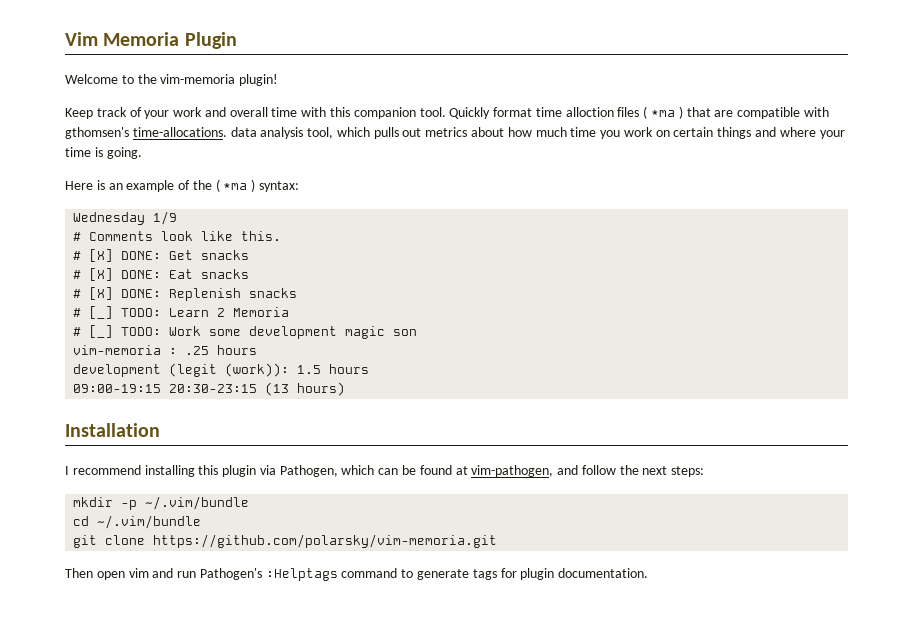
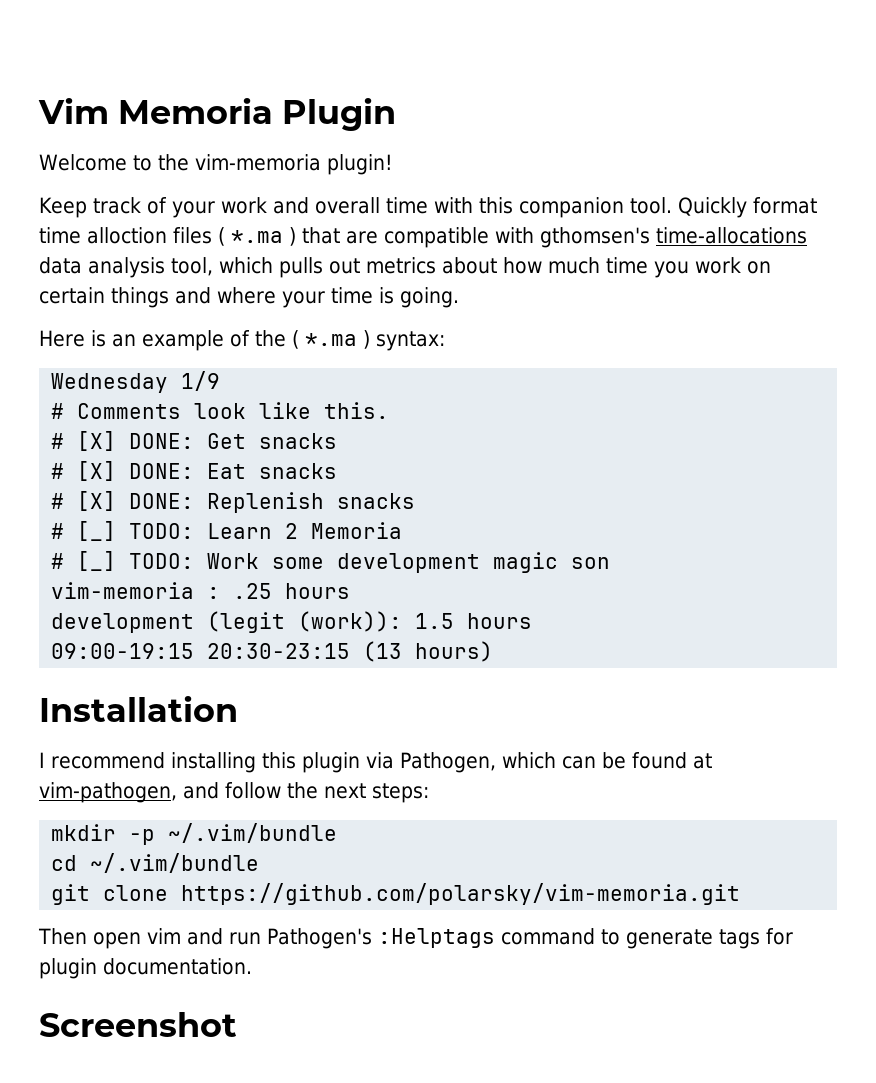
[651,110,676,117] *ma -> [231,230,283,243] *.ma
[132,127,227,137] time-allocations. -> [656,227,807,244] time-allocations
[223,183,248,190] *ma -> [305,333,357,346] *.ma
(649, 573) none -> [39,1012,237,1037] // Screenshot

